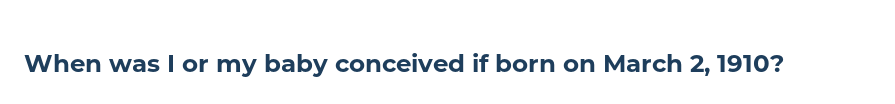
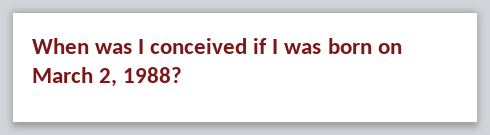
[182,53,490,77] or my baby conceived if -> [150,38,322,54] conceived if I was
[717,55,784,72] 1910? -> [123,67,183,83] 1988?

